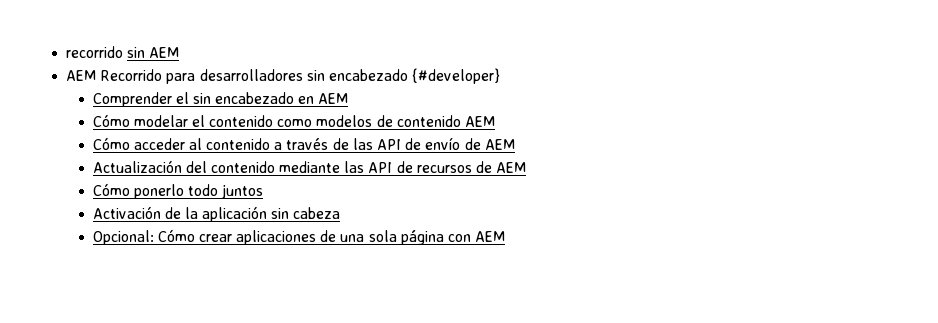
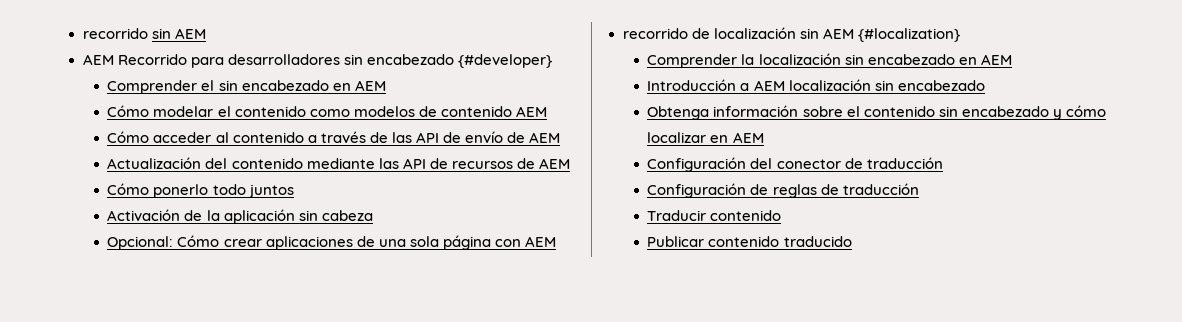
(506, 236) none -> [622,27,960,42] [647,53,1012,68] [647,79,985,91] [647,105,1106,120] [647,132,764,143] [647,157,943,172] [647,183,919,198] [647,210,782,221] [647,236,852,247] // recorrido de localización sin AEM {#localization} // Comprender la localización sin encabezado en AEM // Introducción a AEM localización sin encabezado // Obtenga información sobre el contenido sin encabezado y cómo localizar en AEM // Configuración del conector de traducción // Configuración de reglas de traducción // Traducir contenido // Publicar contenido traducido

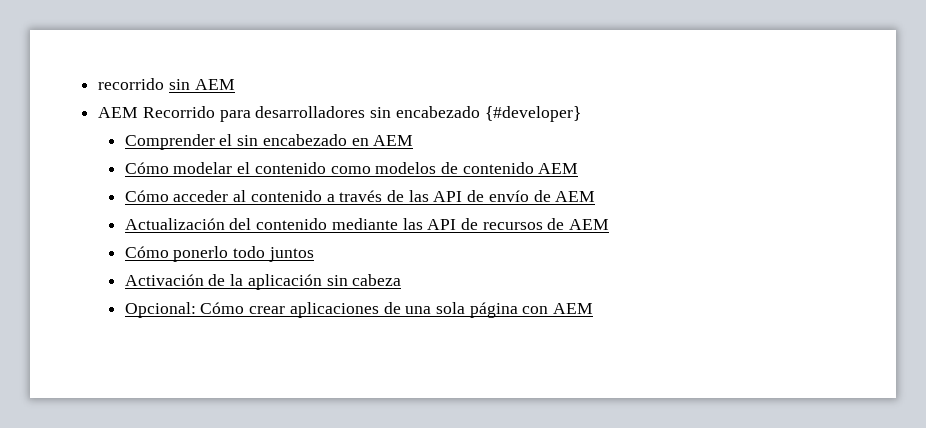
[622,27,960,42] [647,53,1012,68] [647,79,985,91] [647,105,1106,120] [647,132,764,143] [647,157,943,172] [647,183,919,198] [647,210,782,221] [647,236,852,247] // recorrido de localización sin AEM {#localization} // Comprender la localización sin encabezado en AEM // Introducción a AEM localización sin encabezado // Obtenga información sobre el contenido sin encabezado y cómo localizar en AEM // Configuración del conector de traducción // Configuración de reglas de traducción // Traducir contenido // Publicar contenido traducido -> (594, 308) none

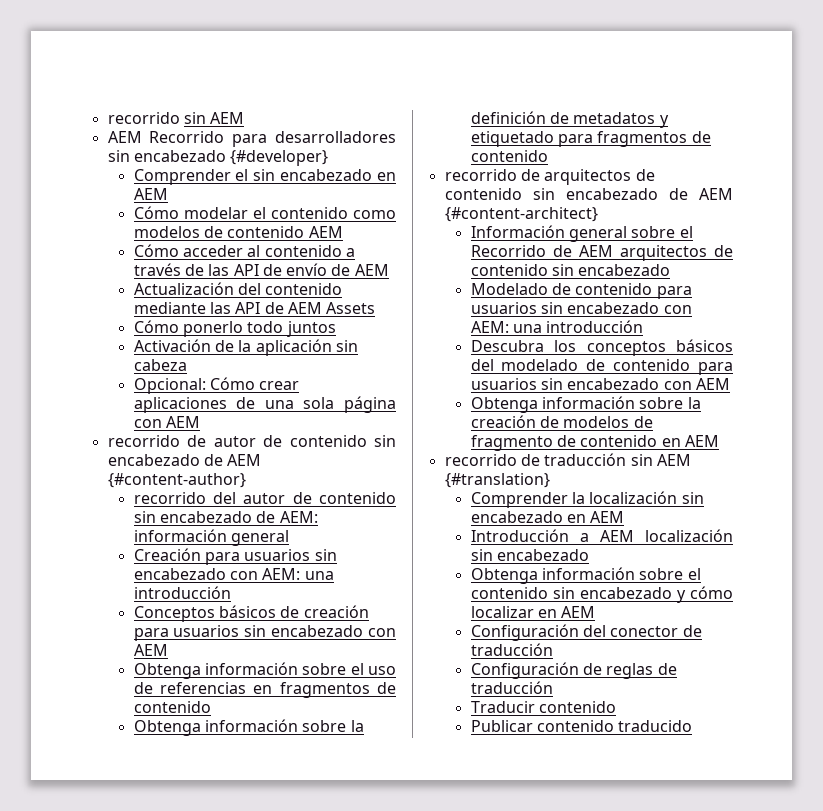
[482,218,610,230] recursos de AEM -> [287,302,376,314] AEM Assets
(594, 308) none -> [107,435,396,447] [107,454,262,466] [107,473,246,488] [133,492,397,504] [133,511,318,523] [133,529,289,546] [133,548,337,565] [133,568,334,580] [133,586,231,599] [133,605,369,622] [133,625,397,641] [133,644,168,656] [133,662,397,679] [133,682,397,698] [133,701,211,713] [133,719,364,736] [470,111,669,128] [470,131,711,147] [470,150,548,162] [444,169,655,185] [444,188,733,200] [444,207,598,222] [470,225,693,242] [470,245,733,261] [470,264,671,276] [470,283,692,299] [470,302,692,314] [470,320,644,333] [470,339,733,356] [470,359,733,375] [470,378,730,390] [470,396,701,413] [470,415,653,428] [470,435,719,451] [444,453,691,466] [444,473,550,488] [470,491,704,508] [470,511,625,523] [470,529,733,542] [470,549,589,561] [470,567,701,584] [470,586,733,603] [470,606,596,618] [470,624,702,641] [470,643,553,656] [470,662,677,679] [470,681,553,694] [470,701,616,713] [470,720,693,732] // recorrido de autor de contenido sin encabezado de AEM {#content-author} // recorrido del autor de contenido sin encabezado de AEM: información general // Creación para usuarios sin encabezado con AEM: una introducción // Conceptos básicos de creación para usuarios sin encabezado con AEM // Obtenga información sobre el uso de referencias en fragmentos de contenido // Obtenga información sobre la definición de metadatos y etiquetado para fragmentos de contenido // recorrido de arquitectos de contenido sin encabezado de AEM {#content-architect} // Información general sobre el Recorrido de AEM arquitectos de contenido sin encabezado // Modelado de contenido para usuarios sin encabezado con AEM: una introducción // Descubra los conceptos básicos del modelado de contenido para usuarios sin encabezado con AEM // Obtenga información sobre la creación de modelos de fragmento de contenido en AEM // recorrido de traducción sin AEM {#translation} // Comprender la localización sin encabezado en AEM // Introducción a AEM localización sin encabezado // Obtenga información sobre el contenido sin encabezado y cómo localizar en AEM // Configuración del conector de traducción // Configuración de reglas de traducción // Traducir contenido // Publicar contenido traducido

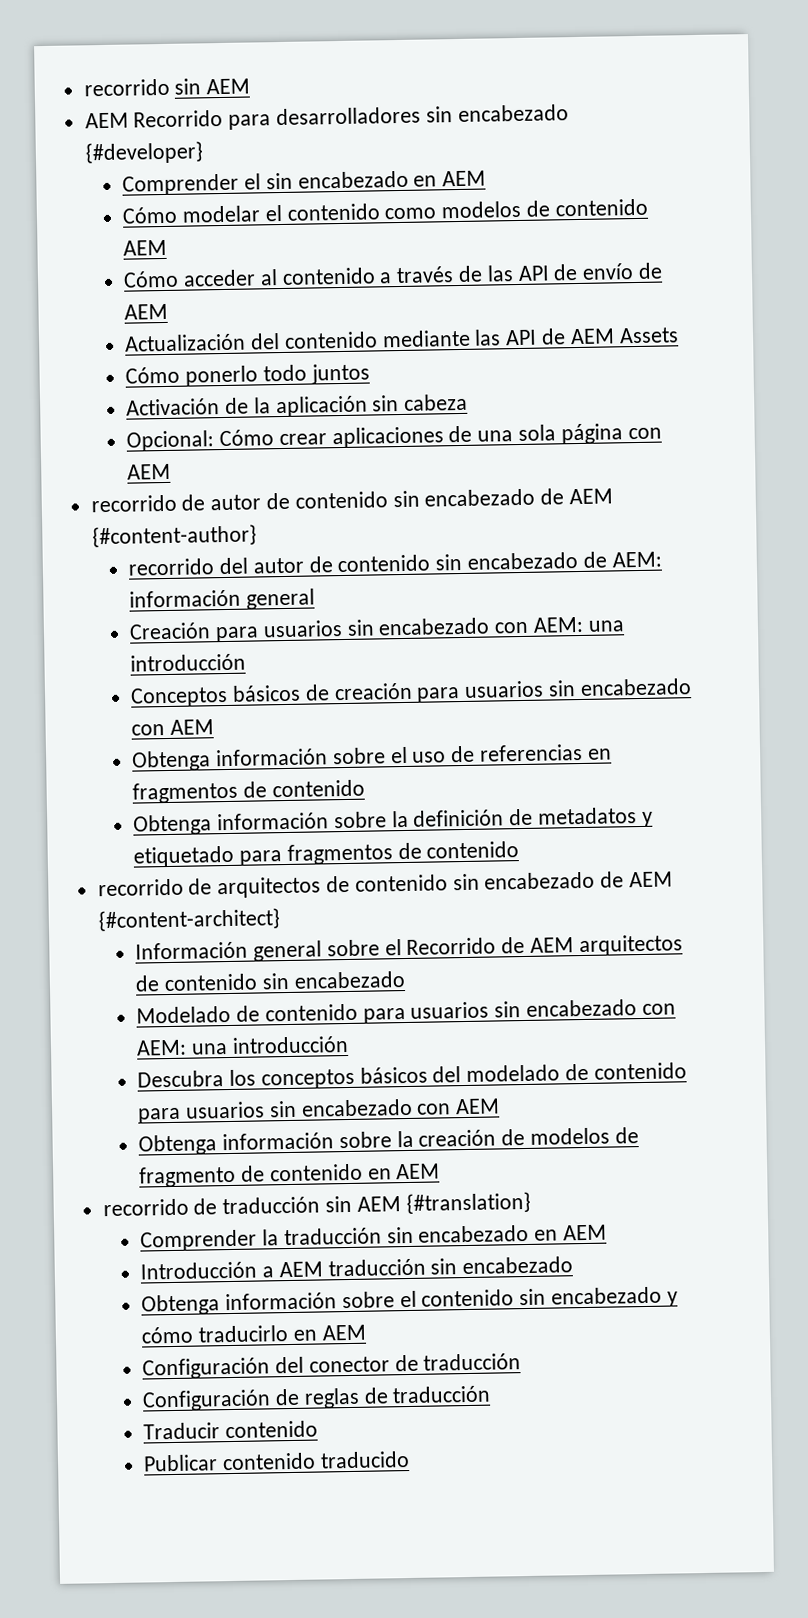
[589,491,678,504] localización -> [283,1227,382,1246] traducción
[645,529,733,542] localización -> [327,1258,426,1277] traducción
[470,606,534,618] localizar -> [198,1325,289,1343] traducirlo

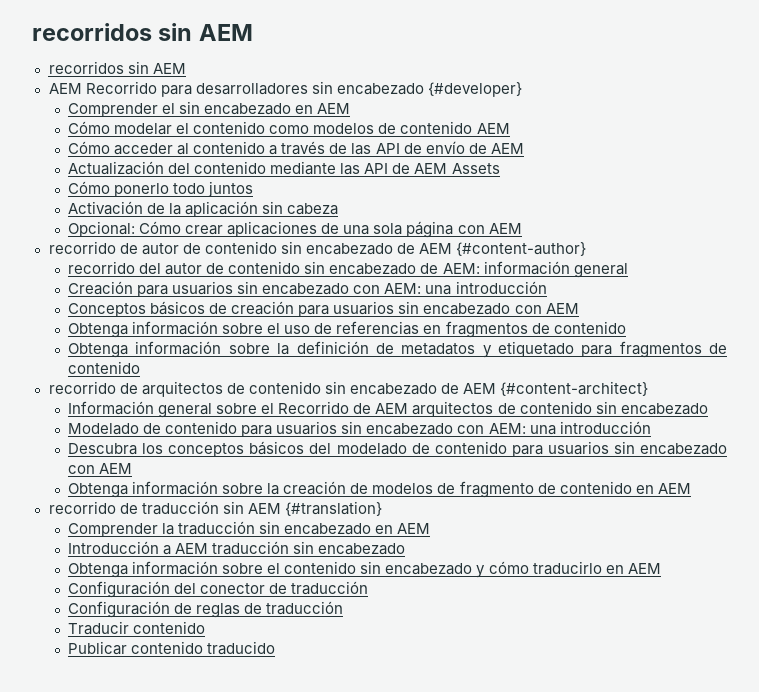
[83,78,170,97] recorrido -> [32,23,253,41] [48,61,124,74] recorridos sin AEM // recorridos

